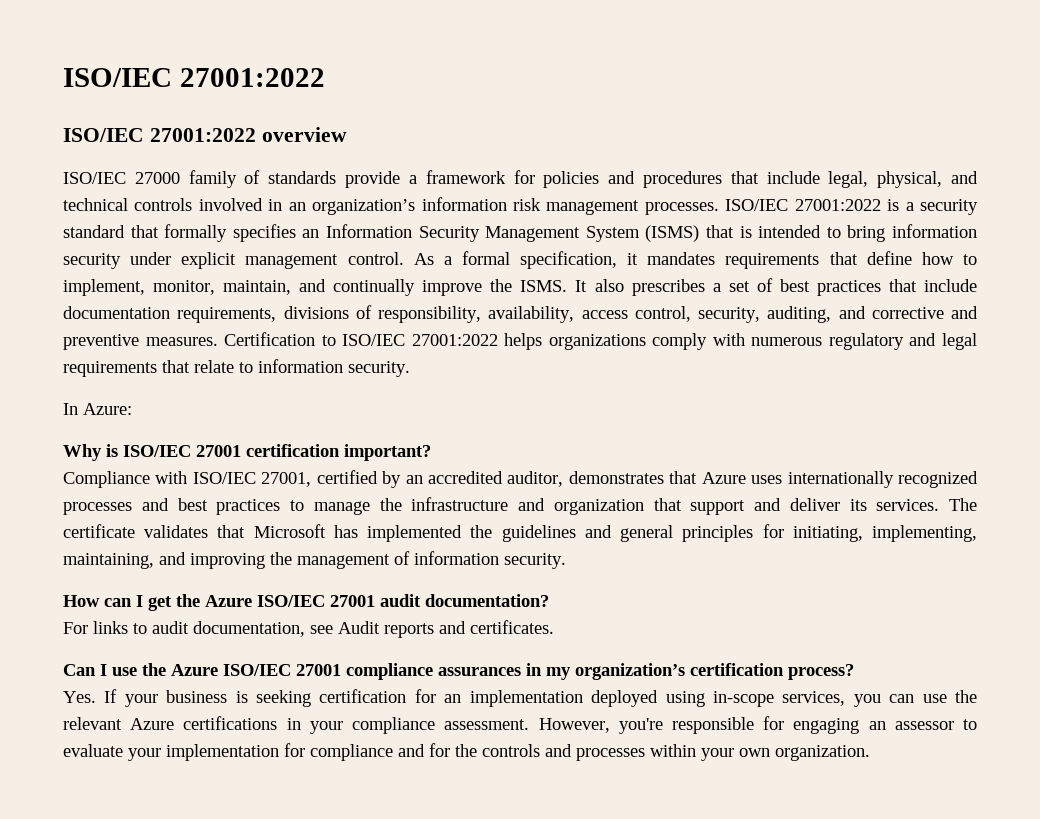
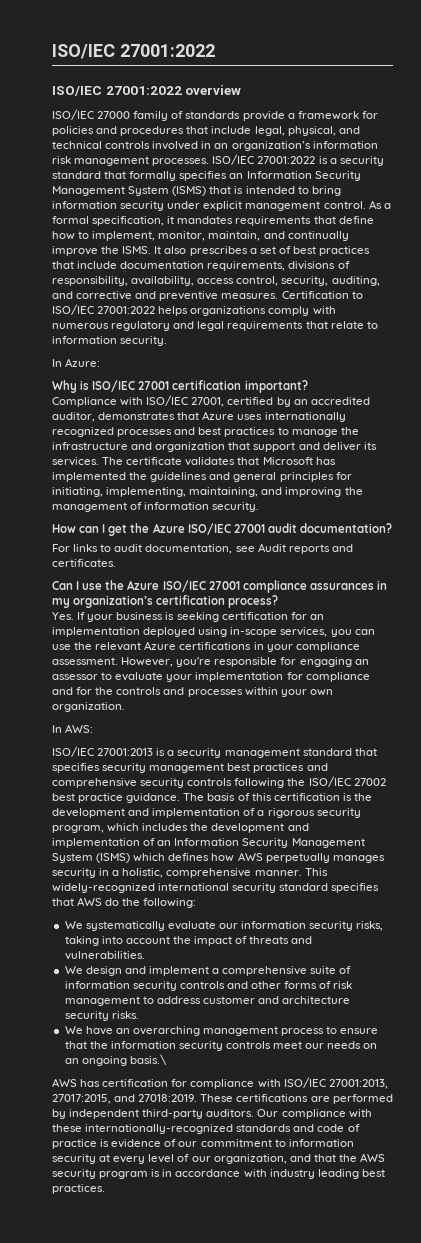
(870, 753) none -> [52,724,94,733] [52,746,377,758] [52,763,328,773] [52,776,386,788] [52,793,372,803] [52,808,361,818] [52,823,309,833] [52,838,365,848] [52,852,385,863] [52,868,328,878] [52,883,380,893] [52,897,197,908] [64,921,384,931] [64,936,313,946] [64,951,145,960] [64,966,352,976] [64,981,353,991] [64,996,351,1006] [64,1011,139,1021] [64,1026,379,1036] [64,1041,378,1051] [64,1054,167,1066] [52,1077,388,1089] [52,1094,393,1104] [52,1109,372,1119] [52,1124,360,1134] [52,1139,354,1149] [52,1153,386,1164] [52,1169,385,1179] [52,1184,105,1194] // In AWS: // ISO/IEC 27001:2013 is a security management standard that specifies security management best practices and comprehensive security controls following the ISO/IEC 27002 best practice guidance. The basis of this certification is the development and implementation of a rigorous security program, which includes the development and implementation of an Information Security Management System (ISMS) which defines how AWS perpetually manages security in a holistic, comprehensive manner. This widely-recognized international security standard specifies that AWS do the following: // We systematically evaluate our information security risks, taking into account the impact of threats and vulnerabilities. // We design and implement a comprehensive suite of information security controls and other forms of risk management to address customer and architecture security risks. // We have an overarching management process to ensure that the information security controls meet our needs on an ongoing basis.\ // AWS has certification for compliance with ISO/IEC 27001:2013, 27017:2015, and 27018:2019. These certifications are performed by independent third-party auditors. Our compliance with these internationally-recognized standards and code of practice is evidence of our commitment to information security at every level of our organization, and that the AWS security program is in accordance with industry leading best practices.

